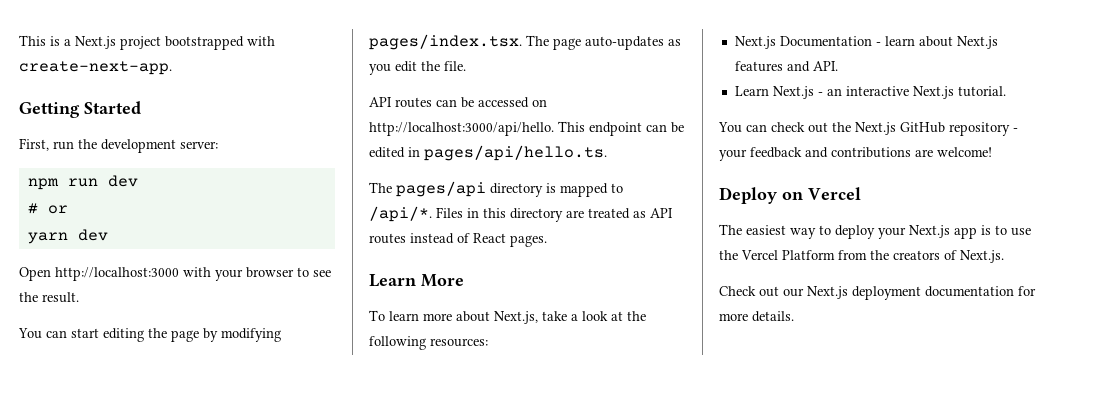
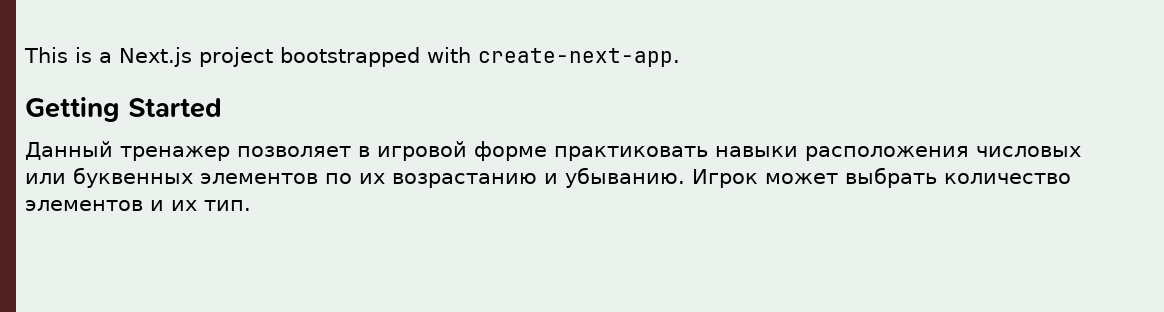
[19,138,218,153] [27,175,138,190] [27,203,68,214] [27,229,108,244] [19,267,331,281] [19,292,79,303] [18,328,281,342] [369,34,681,50] [369,61,466,75] [369,97,547,108] [369,121,684,136] [369,145,607,161] [369,181,623,197] [369,206,673,222] [369,233,547,247] [369,274,464,287] [369,310,646,324] [369,336,488,350] [734,36,998,49] [734,61,838,72] [734,86,1006,99] [718,122,1018,136] [719,147,992,161] [719,187,861,204] [719,224,1031,239] [719,250,1004,263] [719,286,1036,300] [719,311,794,322] First, run the development server: // npm run dev // # or // yarn dev // Open http://localhost:3000 with your browser to see the result. // You can start editing the page by modifying pages/index.tsx. The page auto-updates as you edit the file. // API routes can be accessed on http://localhost:3000/api/hello. This endpoint can be edited in pages/api/hello.ts. // The pages/api directory is mapped to /api/*. Files in this directory are treated as API routes instead of React pages. // Learn More // To learn more about Next.js, take a look at the following resources: // Next.js Documentation - learn about Next.js features and API. // Learn Next.js - an interactive Next.js tutorial. // You can check out the Next.js GitHub repository - your feedback and contributions are welcome! // Deploy on Vercel // The easiest way to deploy your Next.js app is to use the Vercel Platform from the creators of Next.js. // Check out our Next.js deployment documentation for more details. -> [25,141,1081,161] [25,167,1071,188] [25,200,251,211] Данный тренажер позволяет в игровой форме практиковать навыки расположения числовых или буквенных элементов по их возрастанию и убыванию. Игрок может выбрать количество элементов и их тип.

